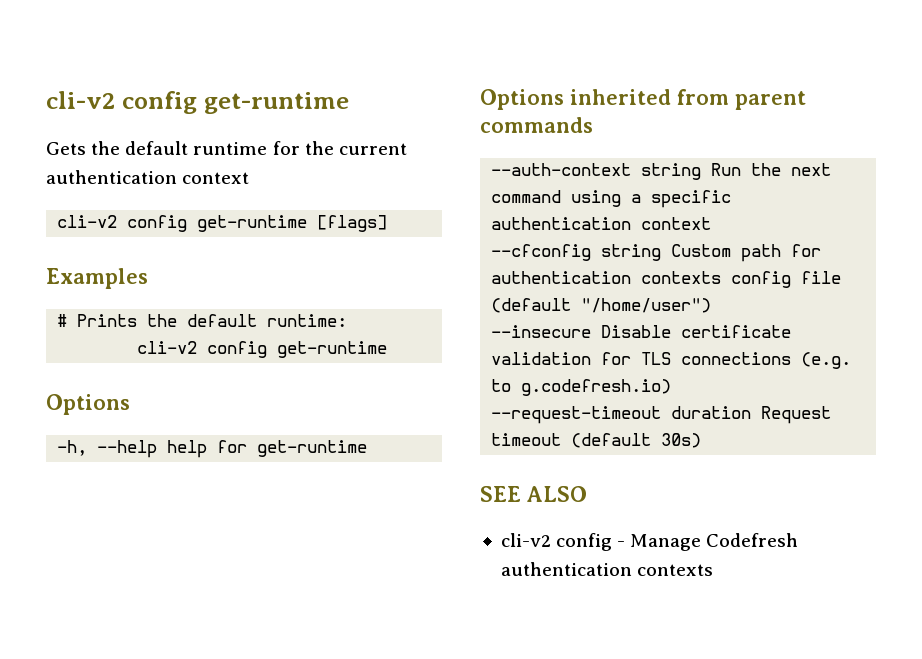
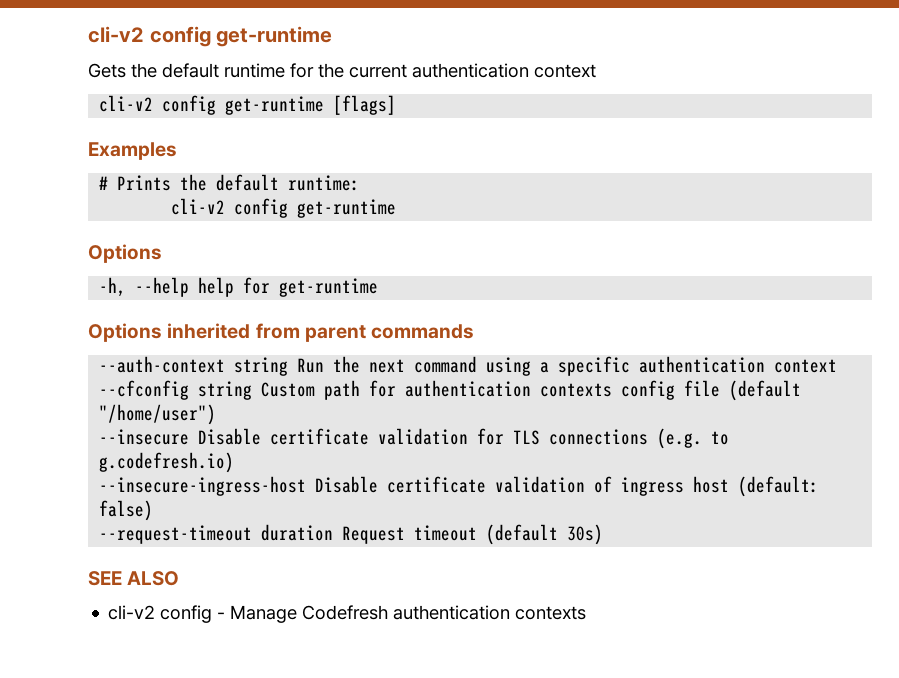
(672, 387) none -> [99,476,820,497] [99,500,154,521] // --insecure-ingress-host Disable certificate validation of ingress host (default: false)

